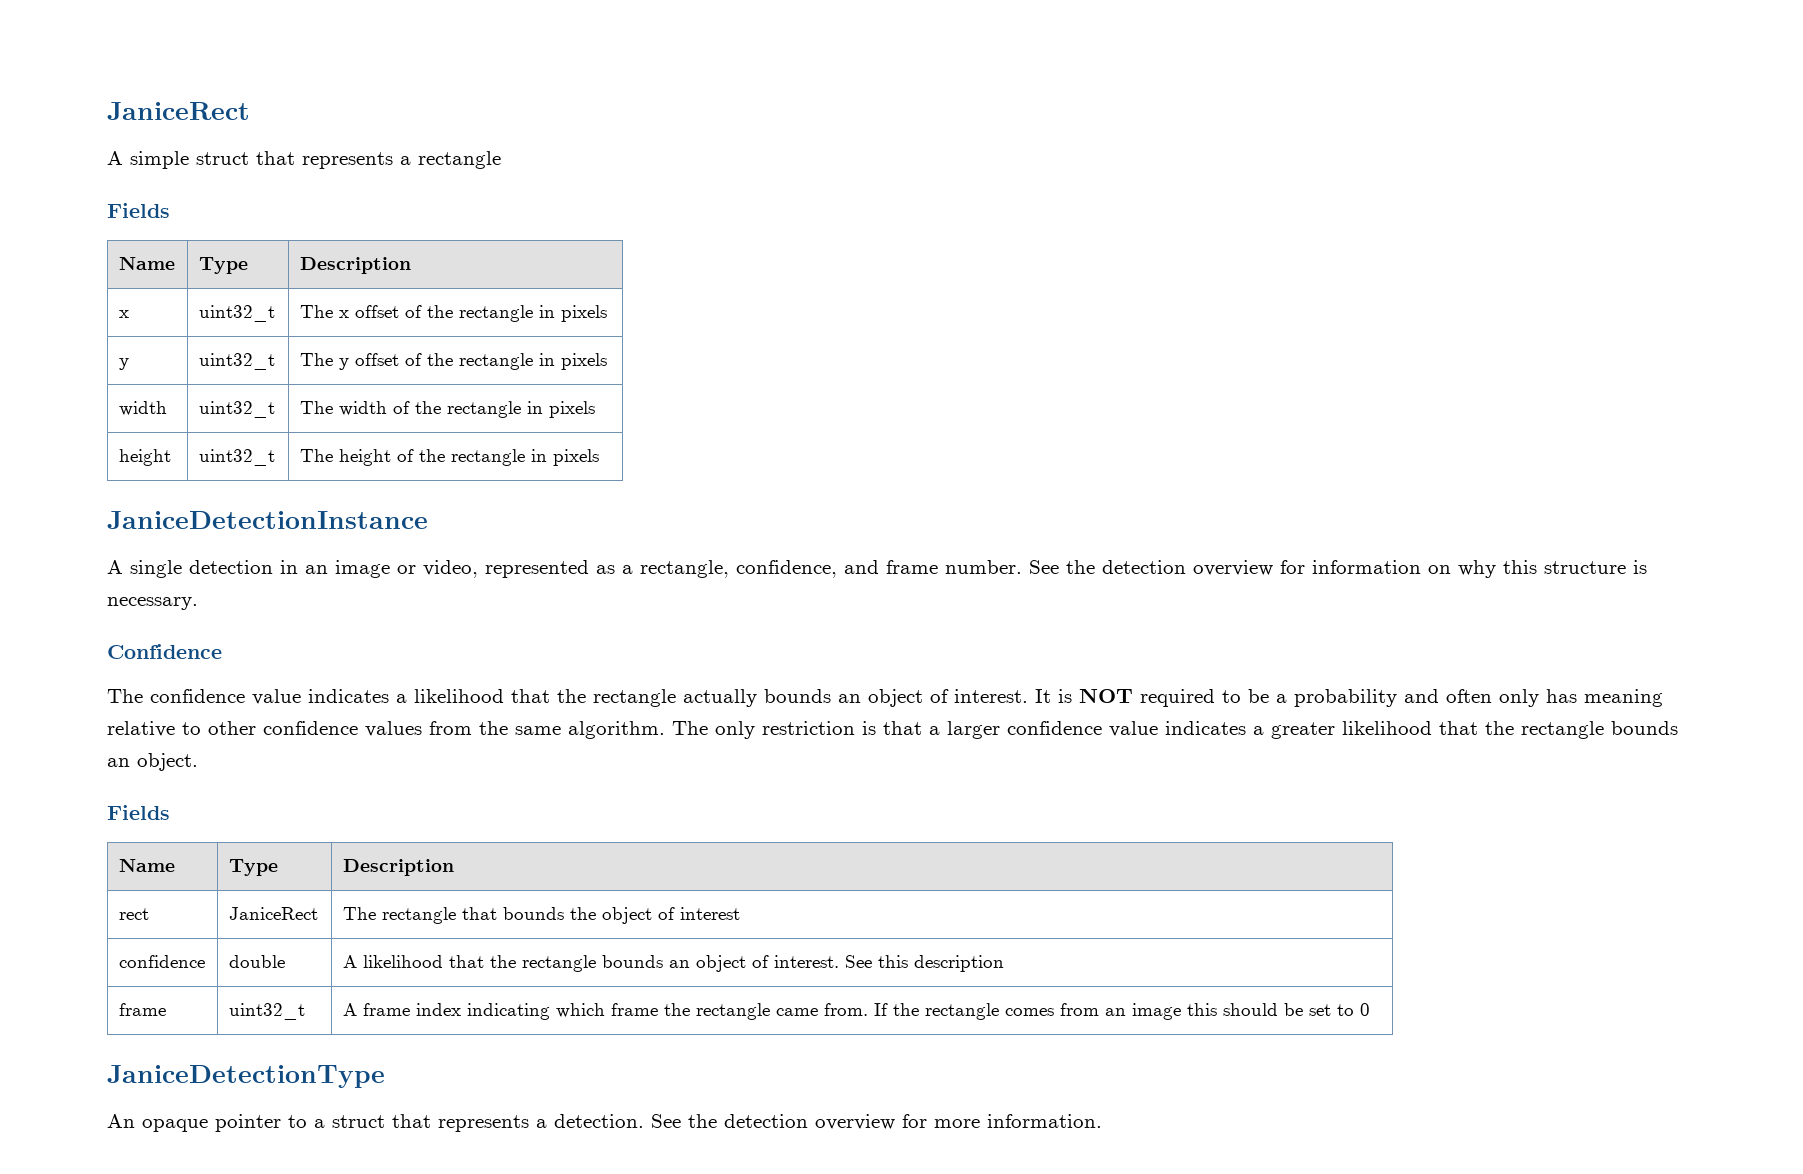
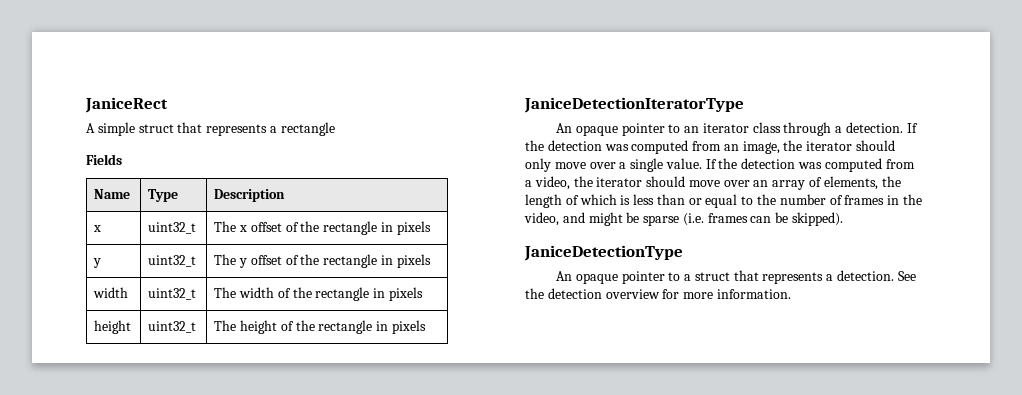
[107,511,428,529] [107,560,1647,578] [107,597,198,610] [107,644,222,659] [107,688,1663,707] [107,721,1678,739] [107,753,198,771] [107,805,170,820] [118,859,175,872] [228,859,278,876] [342,859,454,876] [118,908,149,920] [228,907,318,920] [342,907,740,924] [118,955,205,968] [228,955,285,968] [342,955,1004,972] [118,1003,166,1016] [228,1003,305,1020] [342,1003,1370,1020] JaniceDetectionInstance // A single detection in an image or video, represented as a rectangle, confidence, and frame number. See the detection overview for information on why this structure is necessary. // Confidence // The confidence value indicates a likelihood that the rectangle actually bounds an object of interest. It is NOT required to be a probability and often only has meaning relative to other confidence values from the same algorithm. The only restriction is that a larger confidence value indicates a greater likelihood that the rectangle bounds an object. // Fields // Name | Type | Description // rect | JaniceRect | The rectangle that bounds the object of interest // confidence | double | A likelihood that the rectangle bounds an object of interest. See this description // frame | uint32_t | A frame index indicating which frame the rectangle came from. If the rectangle comes from an image this should be set to 0 -> [524,97,744,113] [556,122,918,136] [525,140,896,154] [525,158,915,172] [525,176,901,190] [525,194,922,208] [524,212,844,226] JaniceDetectionIteratorType // An opaque pointer to an iterator class through a detection. If the detection was computed from an image, the iterator should only move over a single value. If the detection was computed from a video, the iterator should move over an array of elements, the length of which is less than or equal to the number of frames in the video, and might be sparse (i.e. frames can be skipped).

